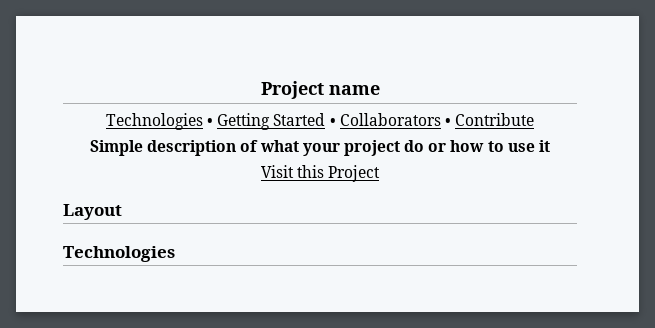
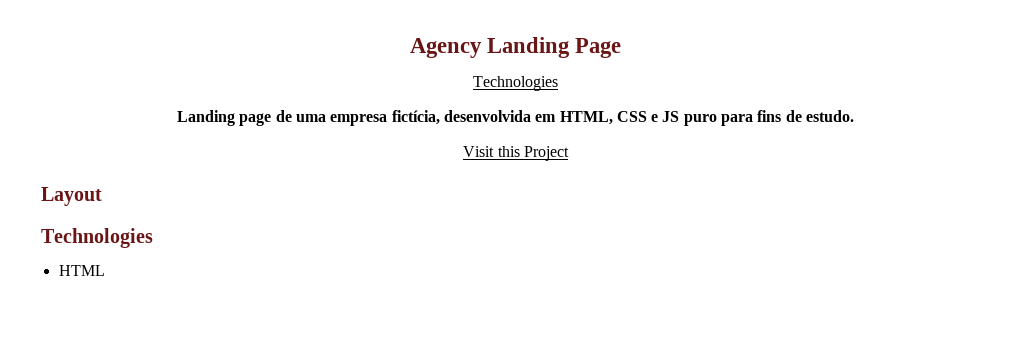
[260,81,380,99] [105,113,535,130] [89,140,551,156] Project name // Technologies • Getting Started • Collaborators • Contribute // Simple description of what your project do or how to use it -> [409,37,622,58] [473,76,558,91] [176,110,855,126] Agency Landing Page // Technologies // Landing page de uma empresa fictícia, desenvolvida em HTML, CSS e JS puro para fins de estudo.
(175, 254) none -> [58,265,105,276] // HTML

